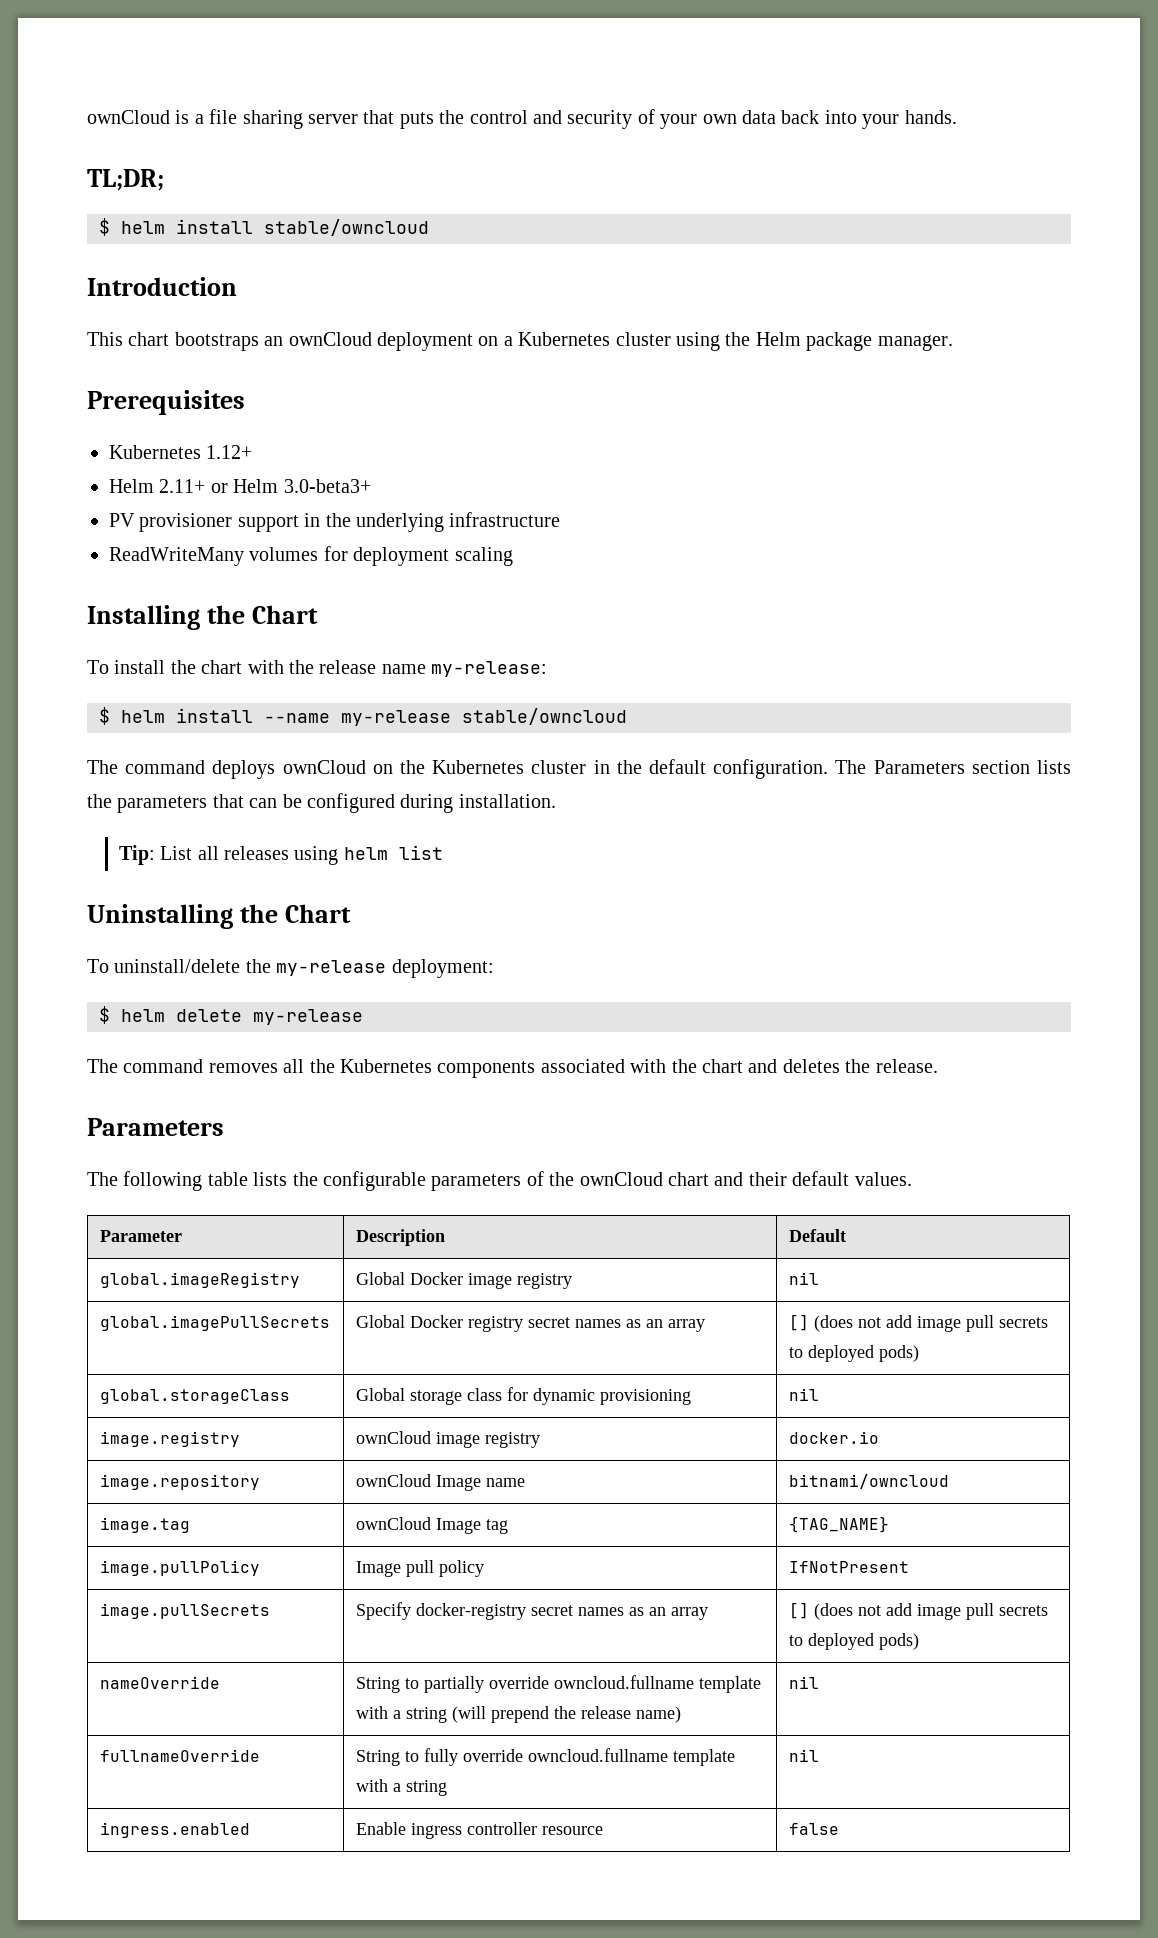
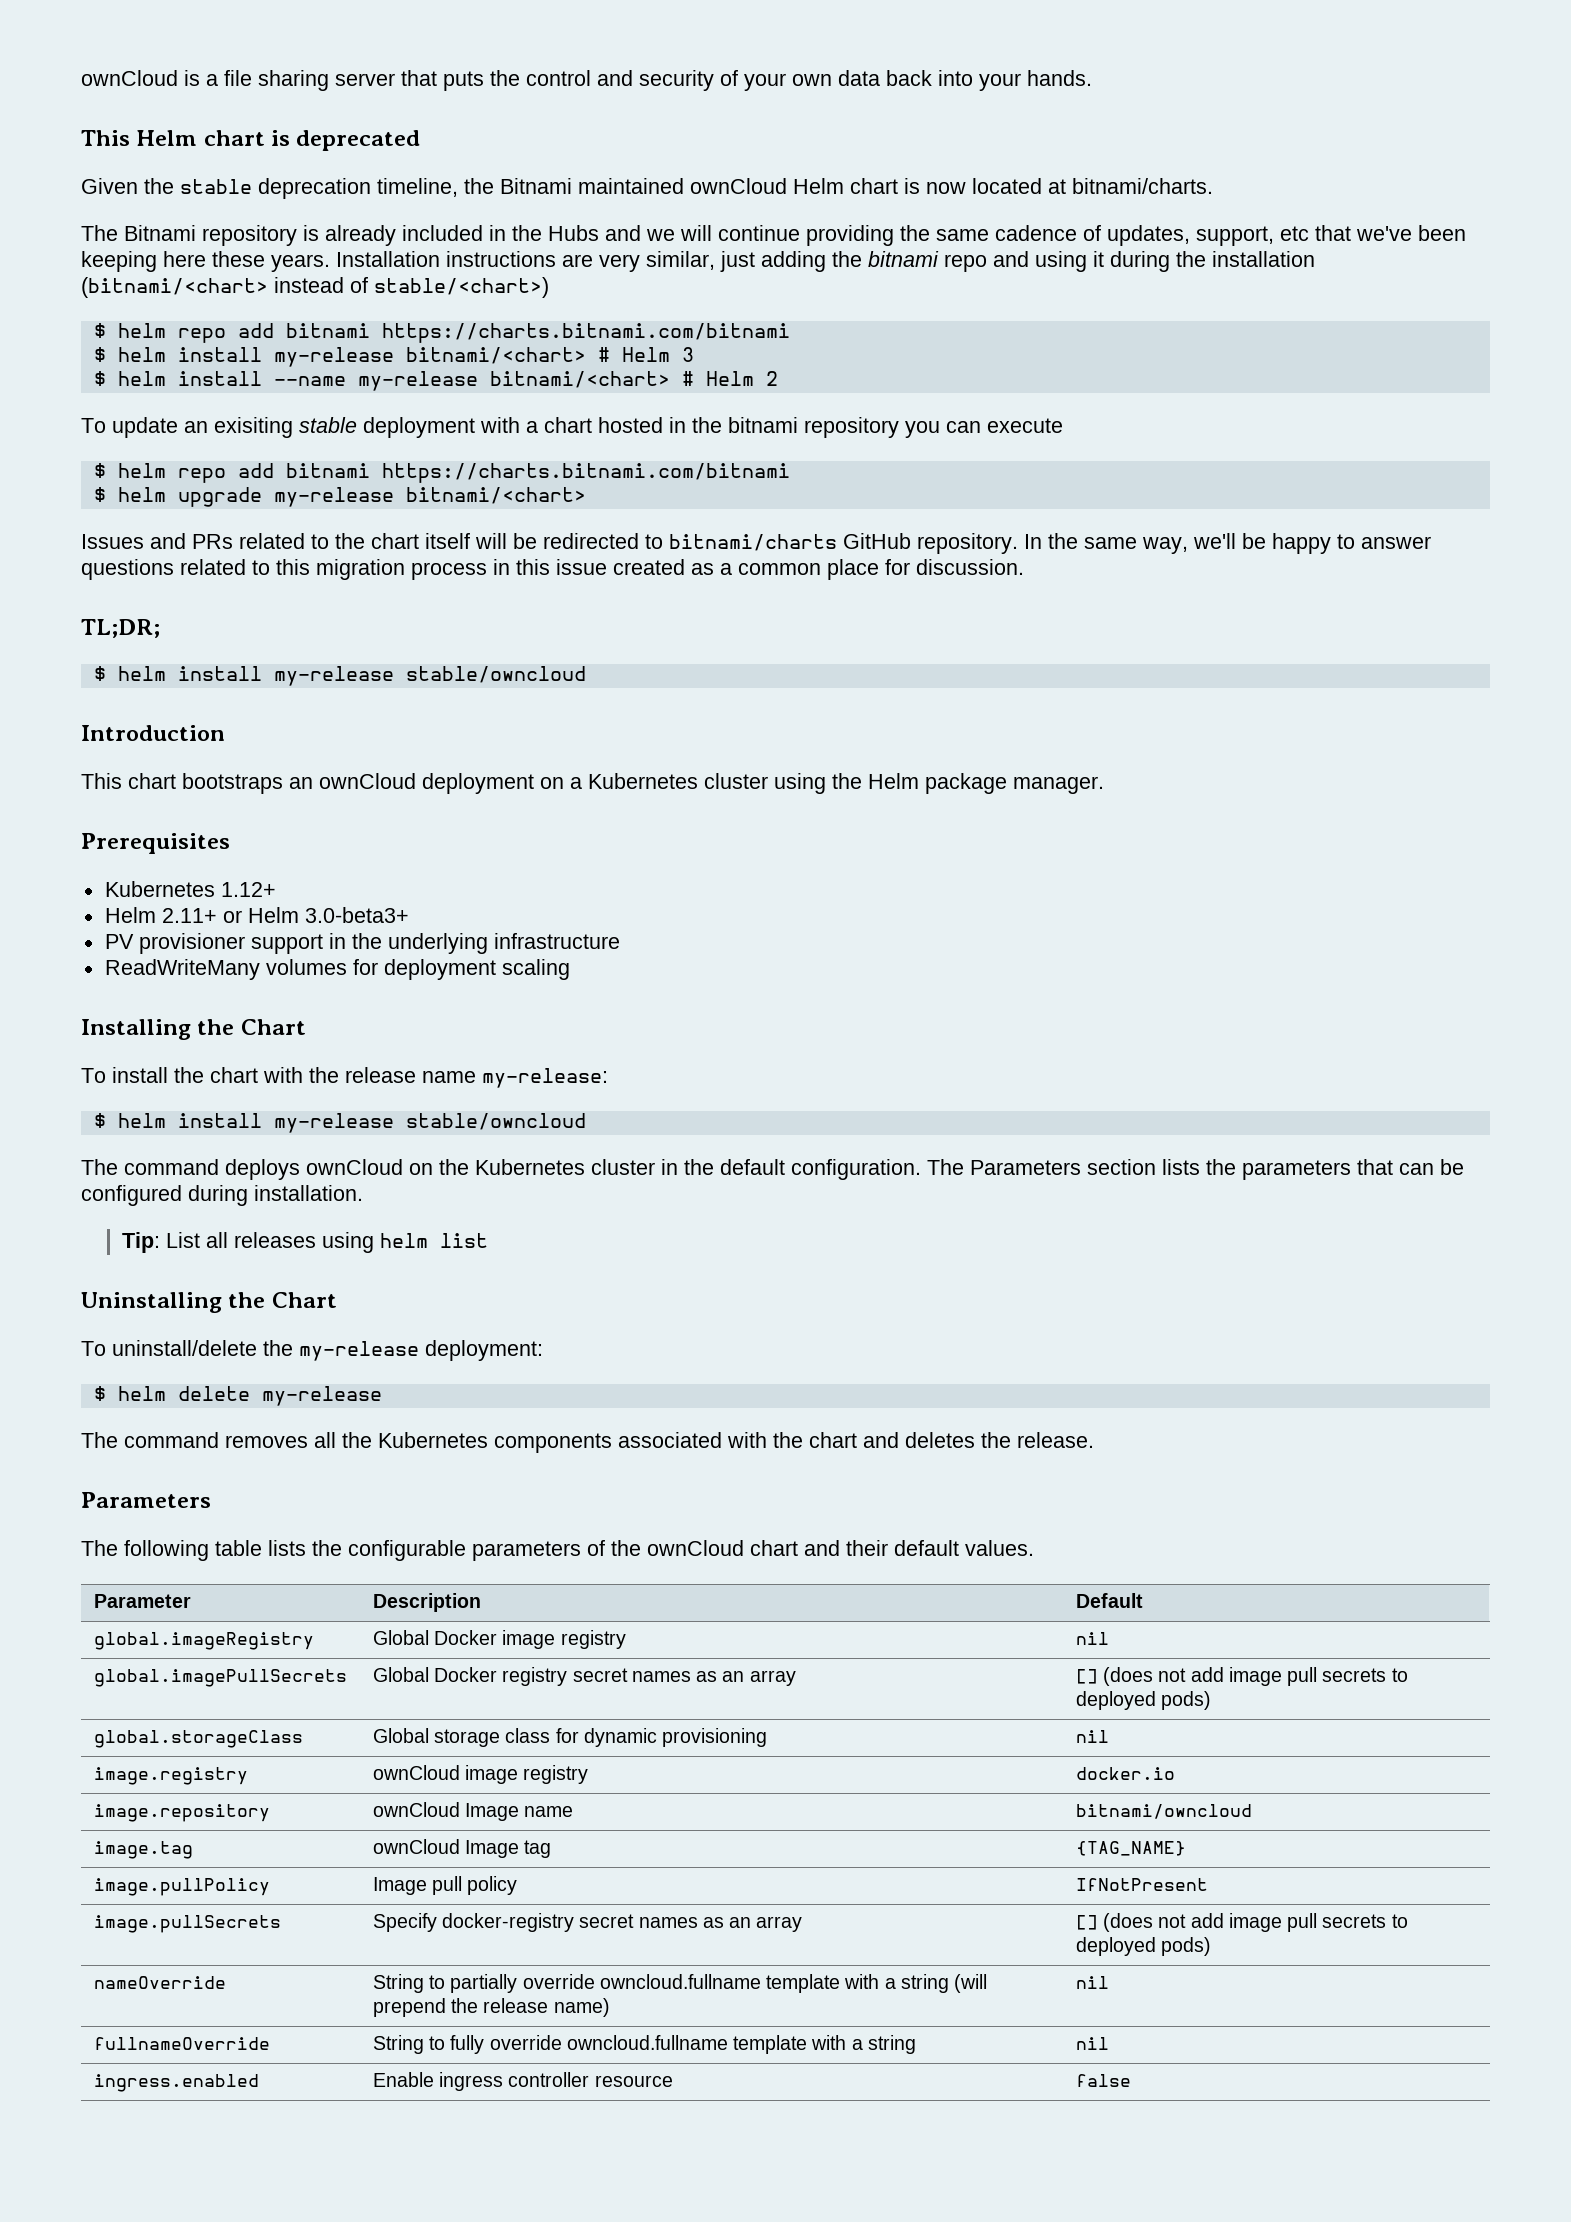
(957, 117) none -> [81,130,421,151] [81,178,1213,199] [81,225,1466,246] [81,251,1315,272] [81,277,549,298] [93,323,790,343] [93,347,694,367] [93,371,778,391] [81,417,1063,438] [93,463,790,483] [93,487,586,507] [81,533,1431,554] [81,559,1024,580] // This Helm chart is deprecated // Given the stable deprecation timeline, the Bitnami maintained ownCloud Helm chart is now located at bitnami/charts. // The Bitnami repository is already included in the Hubs and we will continue providing the same cadence of updates, support, etc that we've been keeping here these years. Installation instructions are very similar, just adding the bitnami repo and using it during the installation (bitnami/<chart> instead of stable/<chart>) // $ helm repo add bitnami https://charts.bitnami.com/bitnami // $ helm install my-release bitnami/<chart> # Helm 3 // $ helm install --name my-release bitnami/<chart> # Helm 2 // To update an exisiting stable deployment with a chart hosted in the bitnami repository you can execute // $ helm repo add bitnami https://charts.bitnami.com/bitnami // $ helm upgrade my-release bitnami/<chart> // Issues and PRs related to the chart itself will be redirected to bitnami/charts GitHub repository. In the same way, we'll be happy to answer questions related to this migration process in this issue created as a common place for discussion.
(253, 226) none -> [273,666,394,686] my-release
[264,713,330,723] --name -> (262, 1120) none

